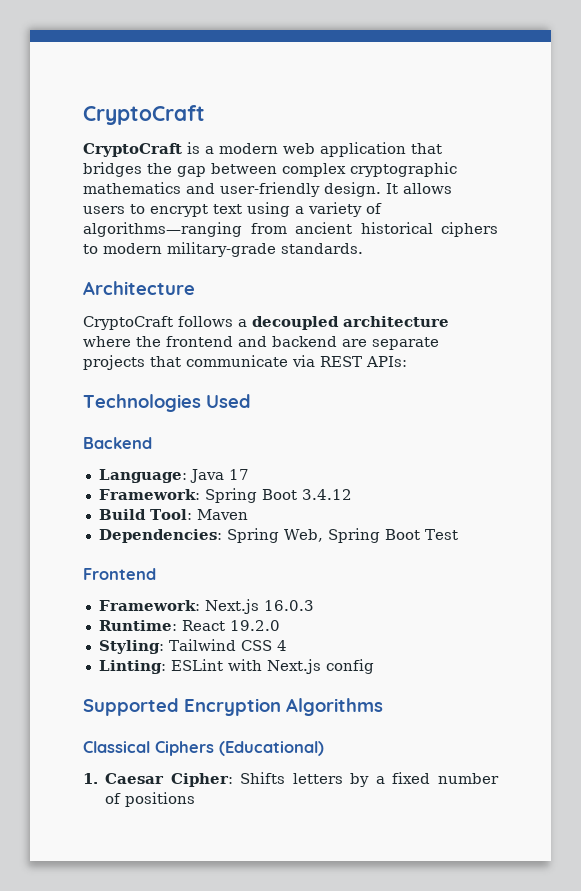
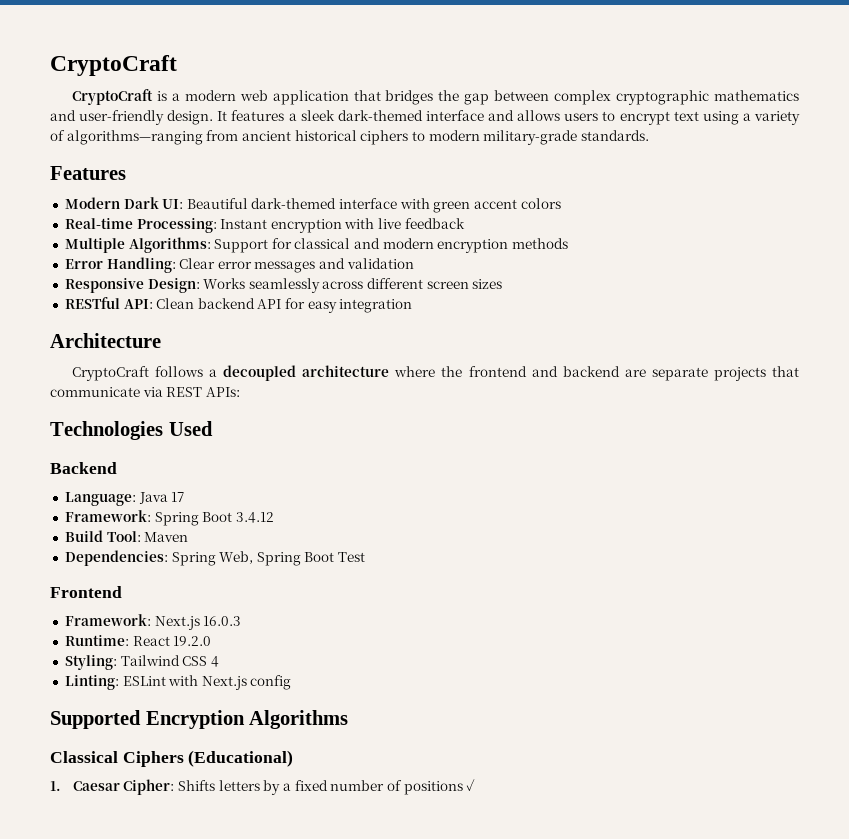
(398, 188) none -> [231,110,515,121] features a sleek dark-themed interface and
(363, 248) none -> [50,166,126,180] [64,197,561,213] [64,218,465,233] [64,237,569,253] [64,257,414,273] [64,278,503,293] [64,297,413,313] // Features // Modern Dark UI: Beautiful dark-themed interface with green accent colors // Real-time Processing: Instant encryption with live feedback // Multiple Algorithms: Support for classical and modern encryption methods // Error Handling: Clear error messages and validation // Responsive Design: Works seamlessly across different screen sizes // RESTful API: Clean backend API for easy integration
(196, 799) none -> [466,779,476,791] ✓

